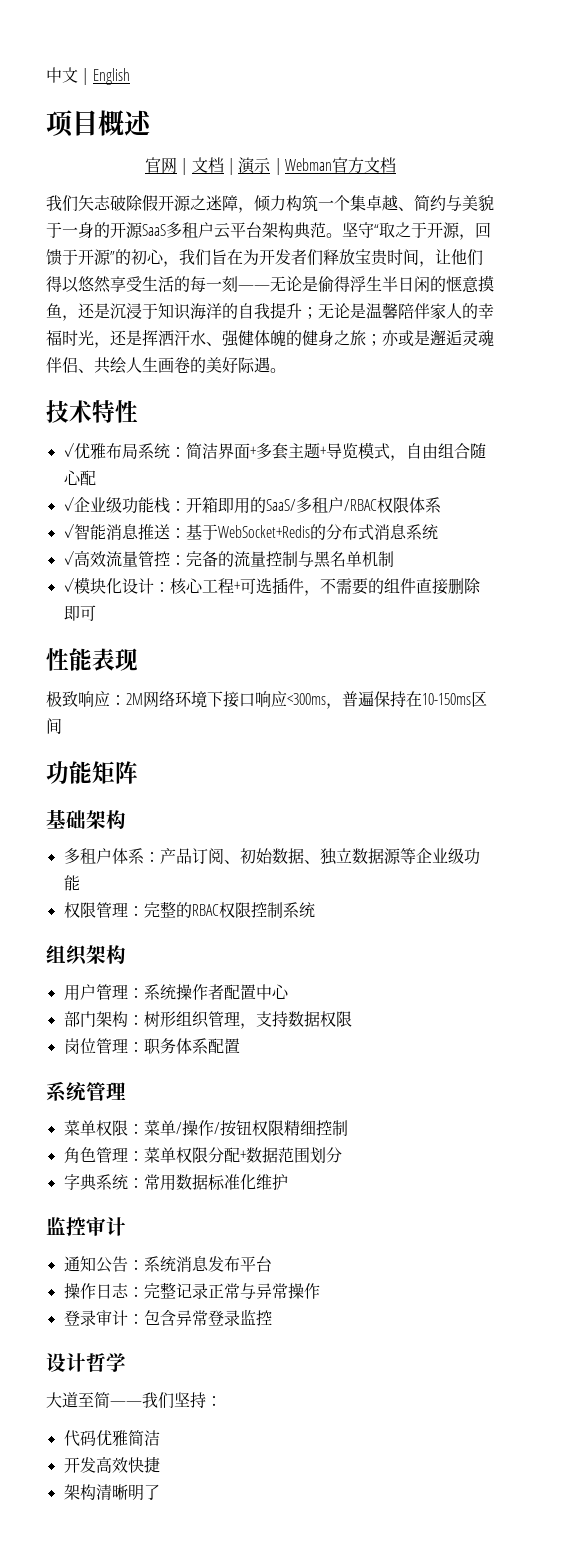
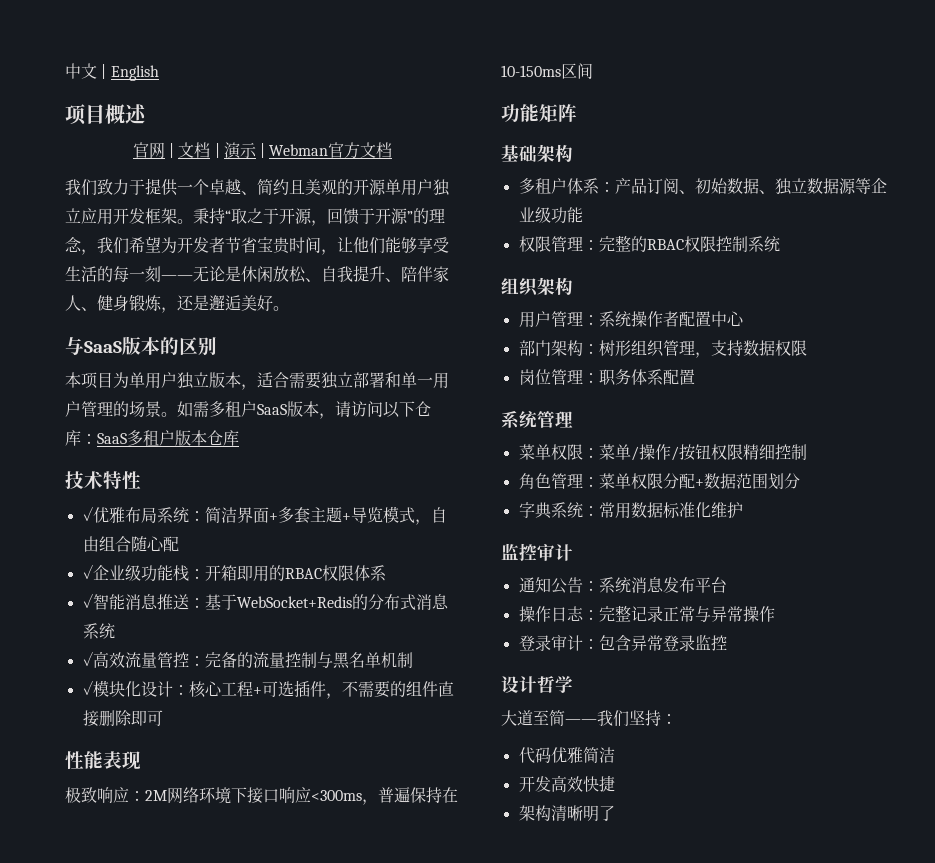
[78,195,494,213] [46,222,374,239] 矢志破除假开源之迷障，倾力构筑一个集卓越、简约与美貌于一身的开源SaaS多租户云平台架构典范。坚守 -> [97,178,450,196] [65,208,225,225] 致力于提供一个卓越、简约且美观的开源单用户独立应用开发框架。秉持
[131,249,243,267] 初心，我们旨在 -> [429,208,445,223] [65,236,161,255] 理念，我们希望
[307,249,355,266] 们释放 -> [225,237,257,253] 节省
[46,276,111,293] 得以悠然 -> [385,237,417,254] 能够
[318,275,494,293] [46,302,494,321] [46,329,494,348] [46,357,286,374] 偷得浮生半日闲的惬意摸鱼，还是沉浸于知识海洋的自我提升；无论是温馨陪伴家人的幸福时光，还是挥洒汗水、强健体魄的健身之旅；亦或是邂逅灵魂伴侣、共绘人生画卷的美好际遇。 -> [241,265,449,283] [65,294,289,313] [65,336,217,356] [65,372,449,390] [65,401,431,419] [65,430,239,446] 休闲放松、自我提升、陪伴家人、健身锻炼，还是邂逅美好。 // 与SaaS版本的区别 // 本项目为单用户独立版本，适合需要独立部署和单一用户管理的场景。如需多租户SaaS版本，请访问以下仓库：SaaS多租户版本仓库
[265,497,377,513] SaaS/多租户/RBAC -> [284,568,322,579] RBAC

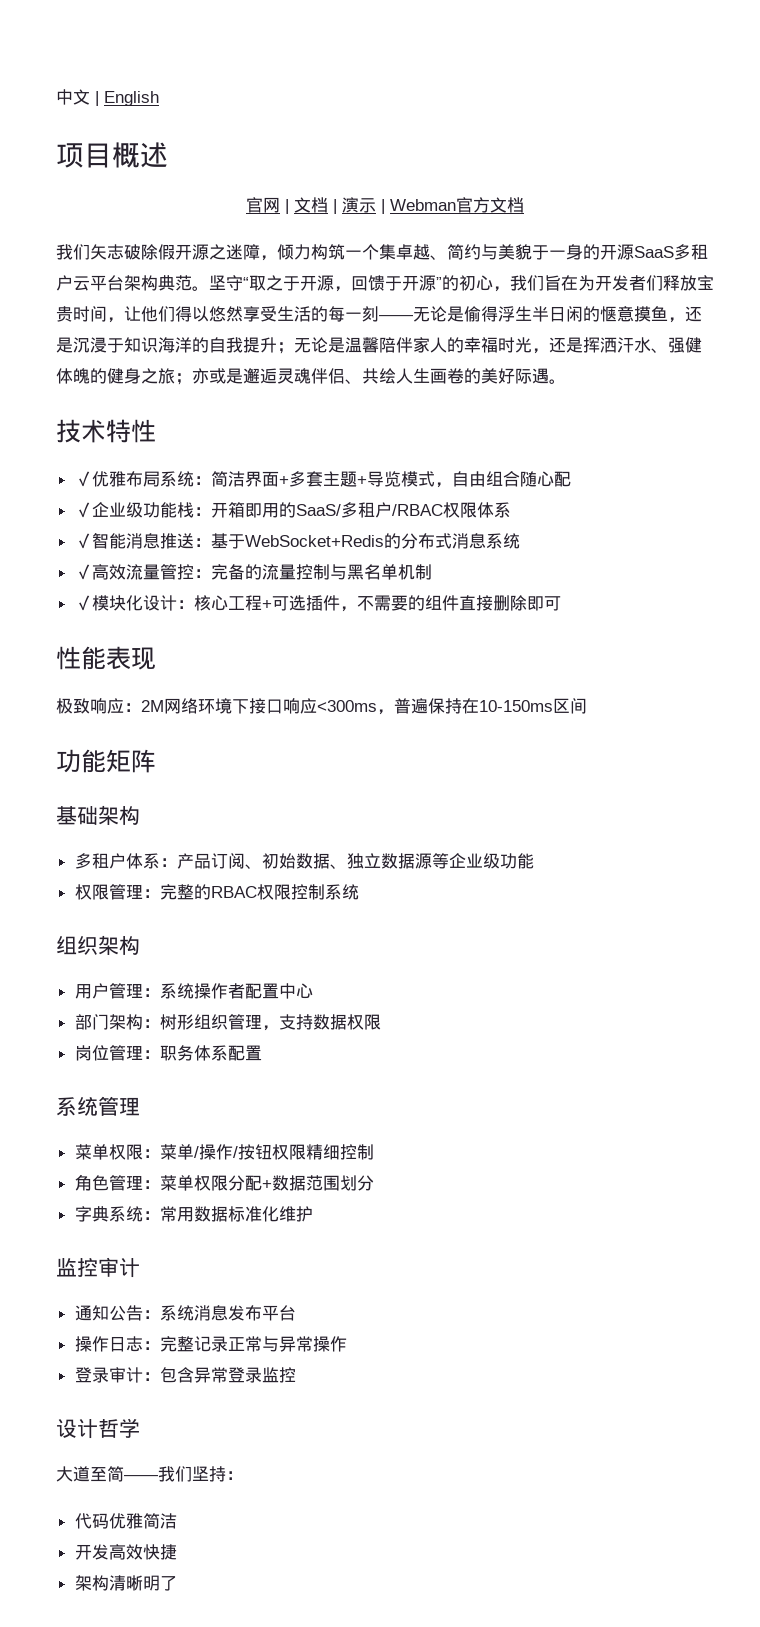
[97,178,450,196] [65,208,225,225] 致力于提供一个卓越、简约且美观的开源单用户独立应用开发框架。秉持 -> [90,244,708,261] [56,275,243,291] 矢志破除假开源之迷障，倾力构筑一个集卓越、简约与美貌于一身的开源SaaS多租户云平台架构典范。坚守
[429,208,445,223] [65,236,161,255] 理念，我们希望 -> [459,275,578,292] 初心，我们旨在
[225,237,257,253] 节省 -> [646,275,697,291] 们释放
[385,237,417,254] 能够 -> [175,306,243,322] 得以悠然
[241,265,449,283] [65,294,289,313] [65,336,217,356] [65,372,449,390] [65,401,431,419] [65,430,239,446] 休闲放松、自我提升、陪伴家人、健身锻炼，还是邂逅美好。 // 与SaaS版本的区别 // 本项目为单用户独立版本，适合需要独立部署和单一用户管理的场景。如需多租户SaaS版本，请访问以下仓库：SaaS多租户版本仓库 -> [464,306,702,323] [56,337,702,354] [56,368,566,385] 偷得浮生半日闲的惬意摸鱼，还是沉浸于知识海洋的自我提升；无论是温馨陪伴家人的幸福时光，还是挥洒汗水、强健体魄的健身之旅；亦或是邂逅灵魂伴侣、共绘人生画卷的美好际遇。
[284,568,322,579] RBAC -> [295,502,443,518] SaaS/多租户/RBAC

